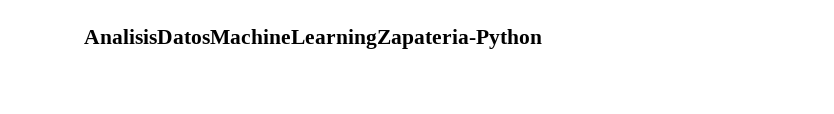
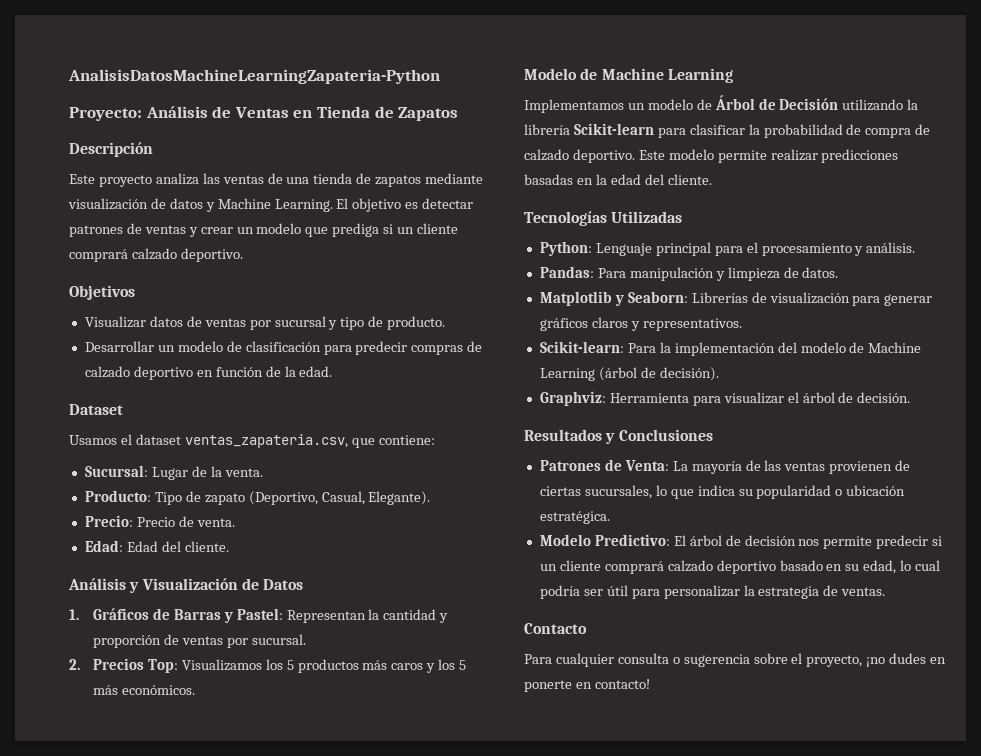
(542, 39) none -> [69,106,459,121] [69,142,153,157] [69,173,484,187] [68,198,474,212] [69,223,459,237] [69,248,243,262] [69,285,135,300] [84,316,446,330] [84,341,483,355] [84,366,333,380] [69,404,123,415] [69,434,435,448] [84,465,263,480] [84,490,431,505] [84,515,235,527] [84,540,229,552] [68,578,304,593] [69,608,449,623] [92,634,306,648] [69,658,467,673] [92,685,195,695] [524,68,733,83] [524,95,919,113] [524,123,931,138] [524,149,899,163] [524,174,712,185] [524,211,683,226] [539,241,916,256] [539,266,839,281] [539,291,933,306] [539,317,742,331] [539,341,922,356] [539,367,719,381] [539,391,911,406] [524,429,713,444] [539,459,911,474] [539,485,906,499] [539,511,610,524] [539,534,943,549] [539,560,941,574] [539,585,886,599] [524,623,587,634] [524,653,947,667] [524,679,650,692] // Proyecto: Análisis de Ventas en Tienda de Zapatos // Descripción // Este proyecto analiza las ventas de una tienda de zapatos mediante visualización de datos y Machine Learning. El objetivo es detectar patrones de ventas y crear un modelo que prediga si un cliente comprará calzado deportivo. // Objetivos // Visualizar datos de ventas por sucursal y tipo de producto. // Desarrollar un modelo de clasificación para predecir compras de calzado deportivo en función de la edad. // Dataset // Usamos el dataset ventas_zapateria.csv, que contiene: // Sucursal: Lugar de la venta. // Producto: Tipo de zapato (Deportivo, Casual, Elegante). // Precio: Precio de venta. // Edad: Edad del cliente. // Análisis y Visualización de Datos // 1. Gráficos de Barras y Pastel: Representan la cantidad y proporción de ventas por sucursal. // 2. Precios Top: Visualizamos los 5 productos más caros y los 5 más económicos. // Modelo de Machine Learning // Implementamos un modelo de Árbol de Decisión utilizando la librería Scikit-learn para clasificar la probabilidad de compra de calzado deportivo. Este modelo permite realizar predicciones basadas en la edad del cliente. // Tecnologías Utilizadas // Python: Lenguaje principal para el procesamiento y análisis. // Pandas: Para manipulación y limpieza de datos. // Matplotlib y Seaborn: Librerías de visualización para generar gráficos claros y representativos. // Scikit-learn: Para la implementación del modelo de Machine Learning (árbol de decisión). // Graphviz: Herramienta para visualizar el árbol de decisión. // Resultados y Conclusiones // Patrones de Venta: La mayoría de las ventas provienen de ciertas sucursales, lo que indica su popularidad o ubicación estratégica. // Modelo Predictivo: El árbol de decisión nos permite predecir si un cliente comprará calzado deportivo basado en su edad, lo cual podría ser útil para personalizar la estrategia de ventas. // Contacto // Para cualquier consulta o sugerencia sobre el proyecto, ¡no dudes en ponerte en contacto!

